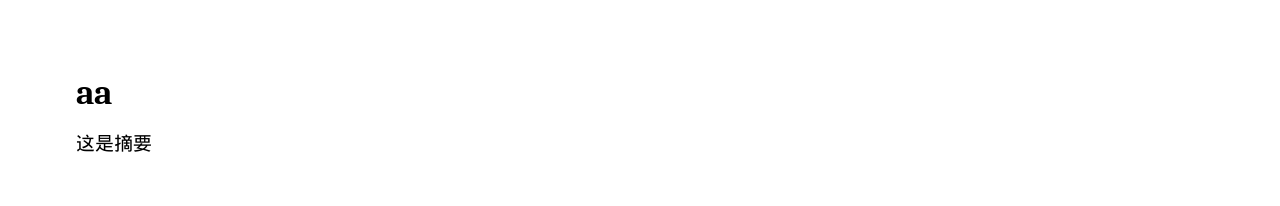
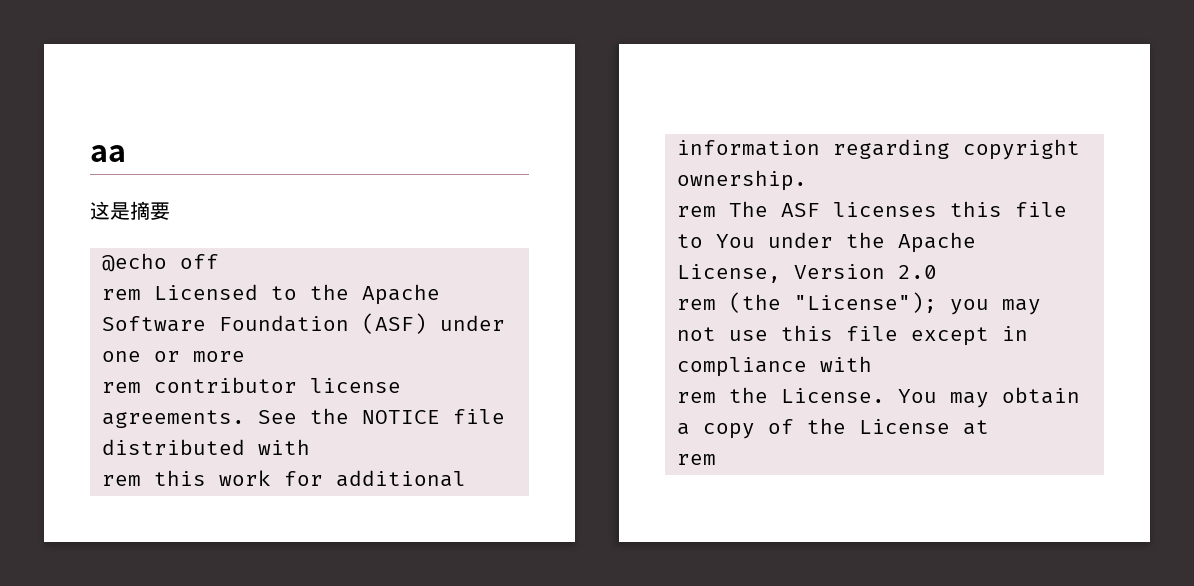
(152, 143) none -> [102,253,219,272] [102,284,440,305] [102,313,505,334] [102,351,245,362] [102,377,401,393] [102,408,505,428] [102,439,310,455] [102,470,466,487] [677,139,1080,160] [677,170,807,191] [677,201,1067,217] [677,232,976,253] [677,264,937,283] [677,292,1041,315] [677,325,1028,346] [677,356,872,377] [677,387,1080,408] [677,418,989,439] [677,454,716,465] // @echo off // rem Licensed to the Apache Software Foundation (ASF) under one or more // rem contributor license agreements. See the NOTICE file distributed with // rem this work for additional information regarding copyright ownership. // rem The ASF licenses this file to You under the Apache License, Version 2.0 // rem (the "License"); you may not use this file except in compliance with // rem the License. You may obtain a copy of the License at // rem

